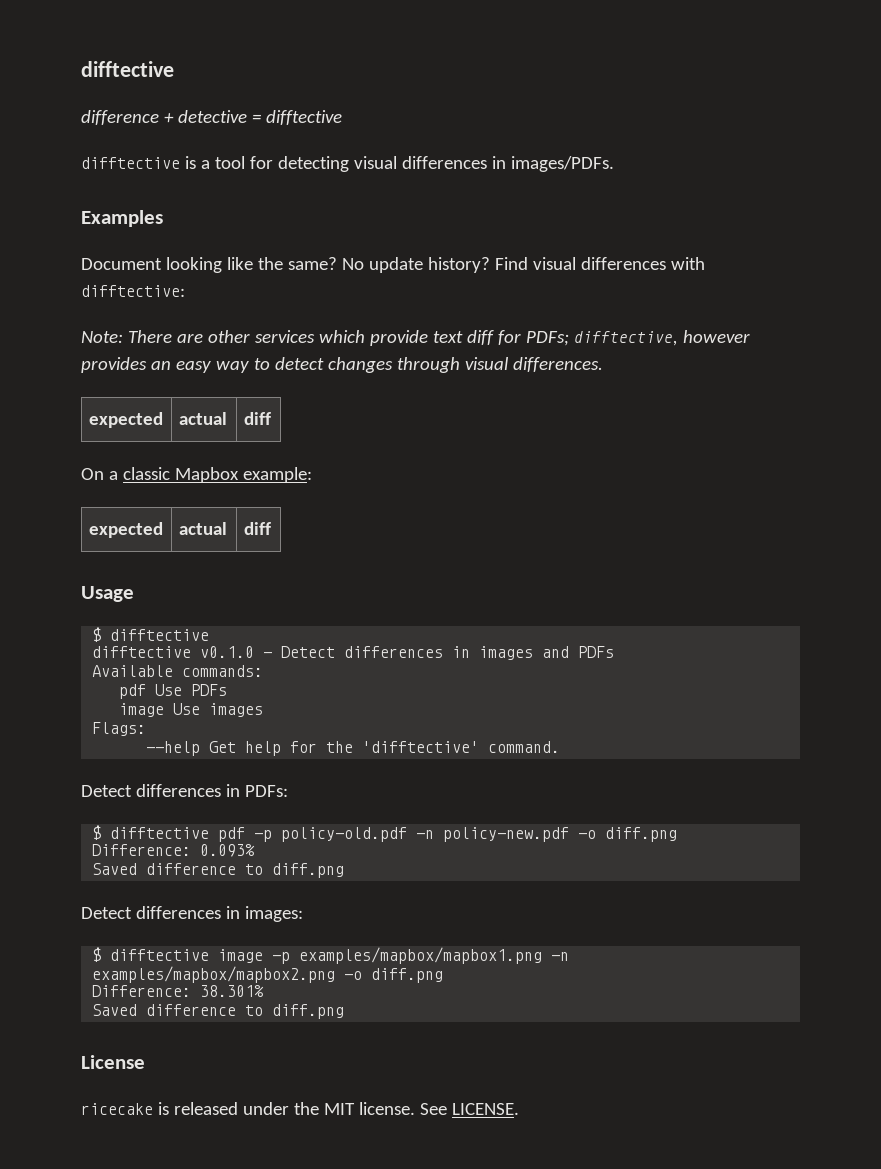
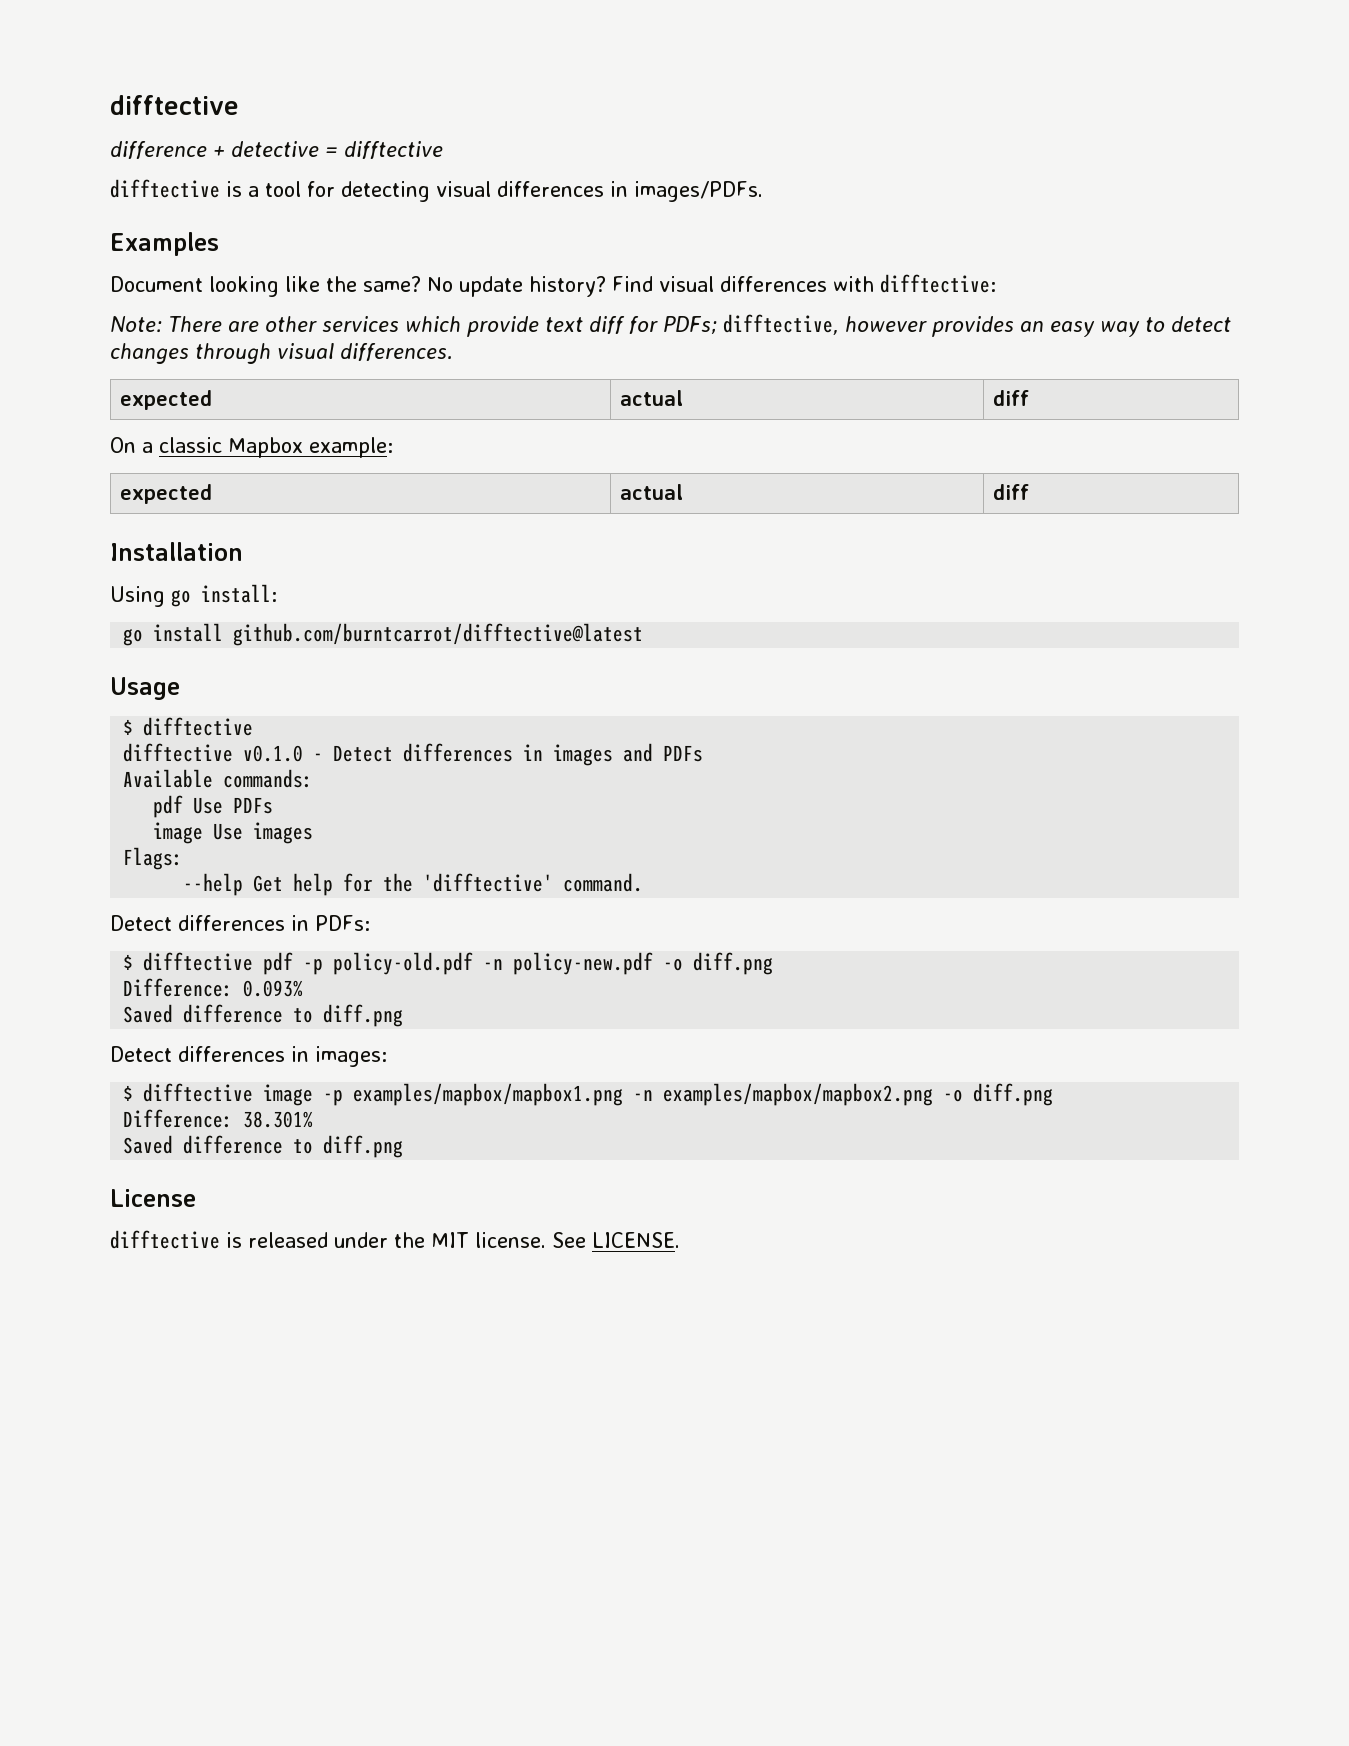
(271, 528) none -> [110,542,243,561] [110,584,277,607] [123,623,644,646] // Installation // Using go install: // go install github.com/burntcarrot/difftective@latest
[81,1103,153,1115] ricecake -> [110,1230,220,1249] difftective

